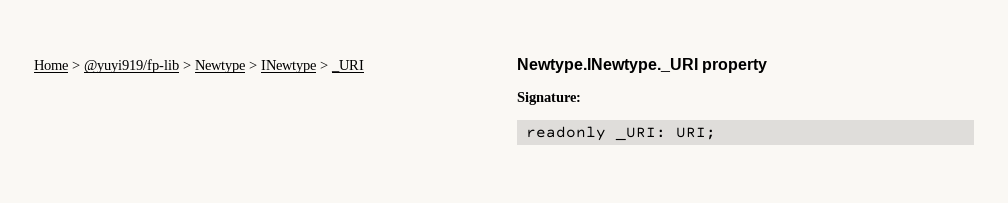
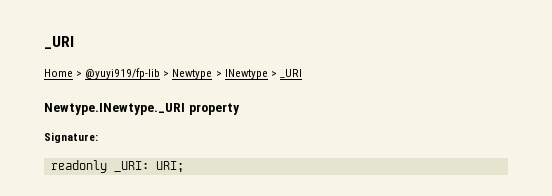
(34, 65) none -> [44,36,74,49] _URI //

